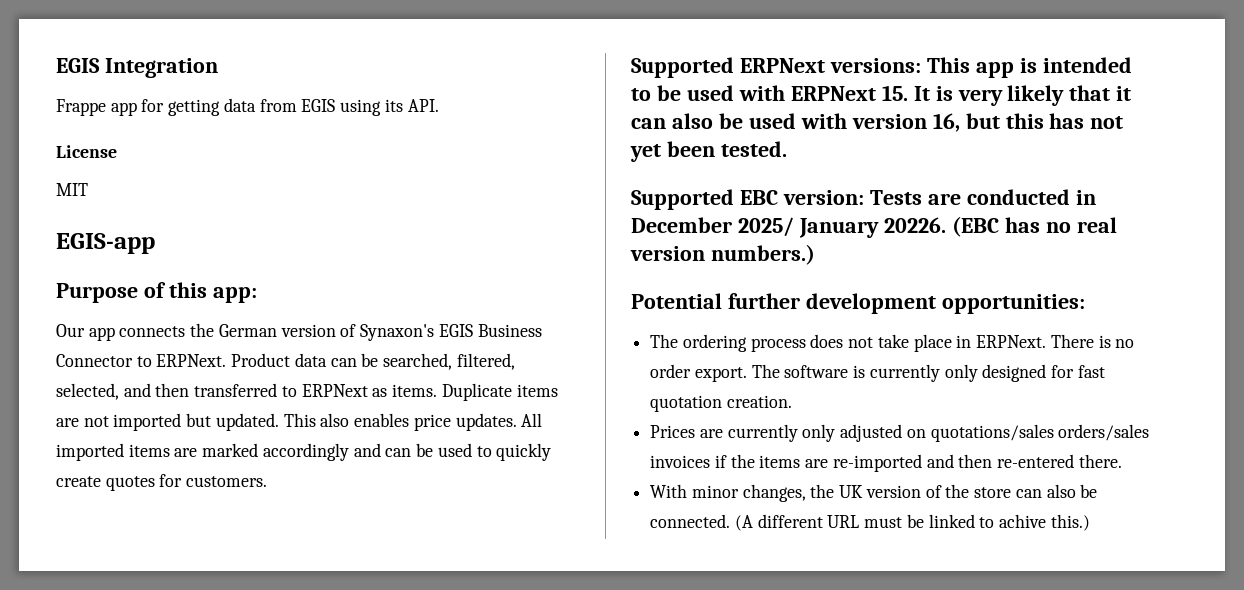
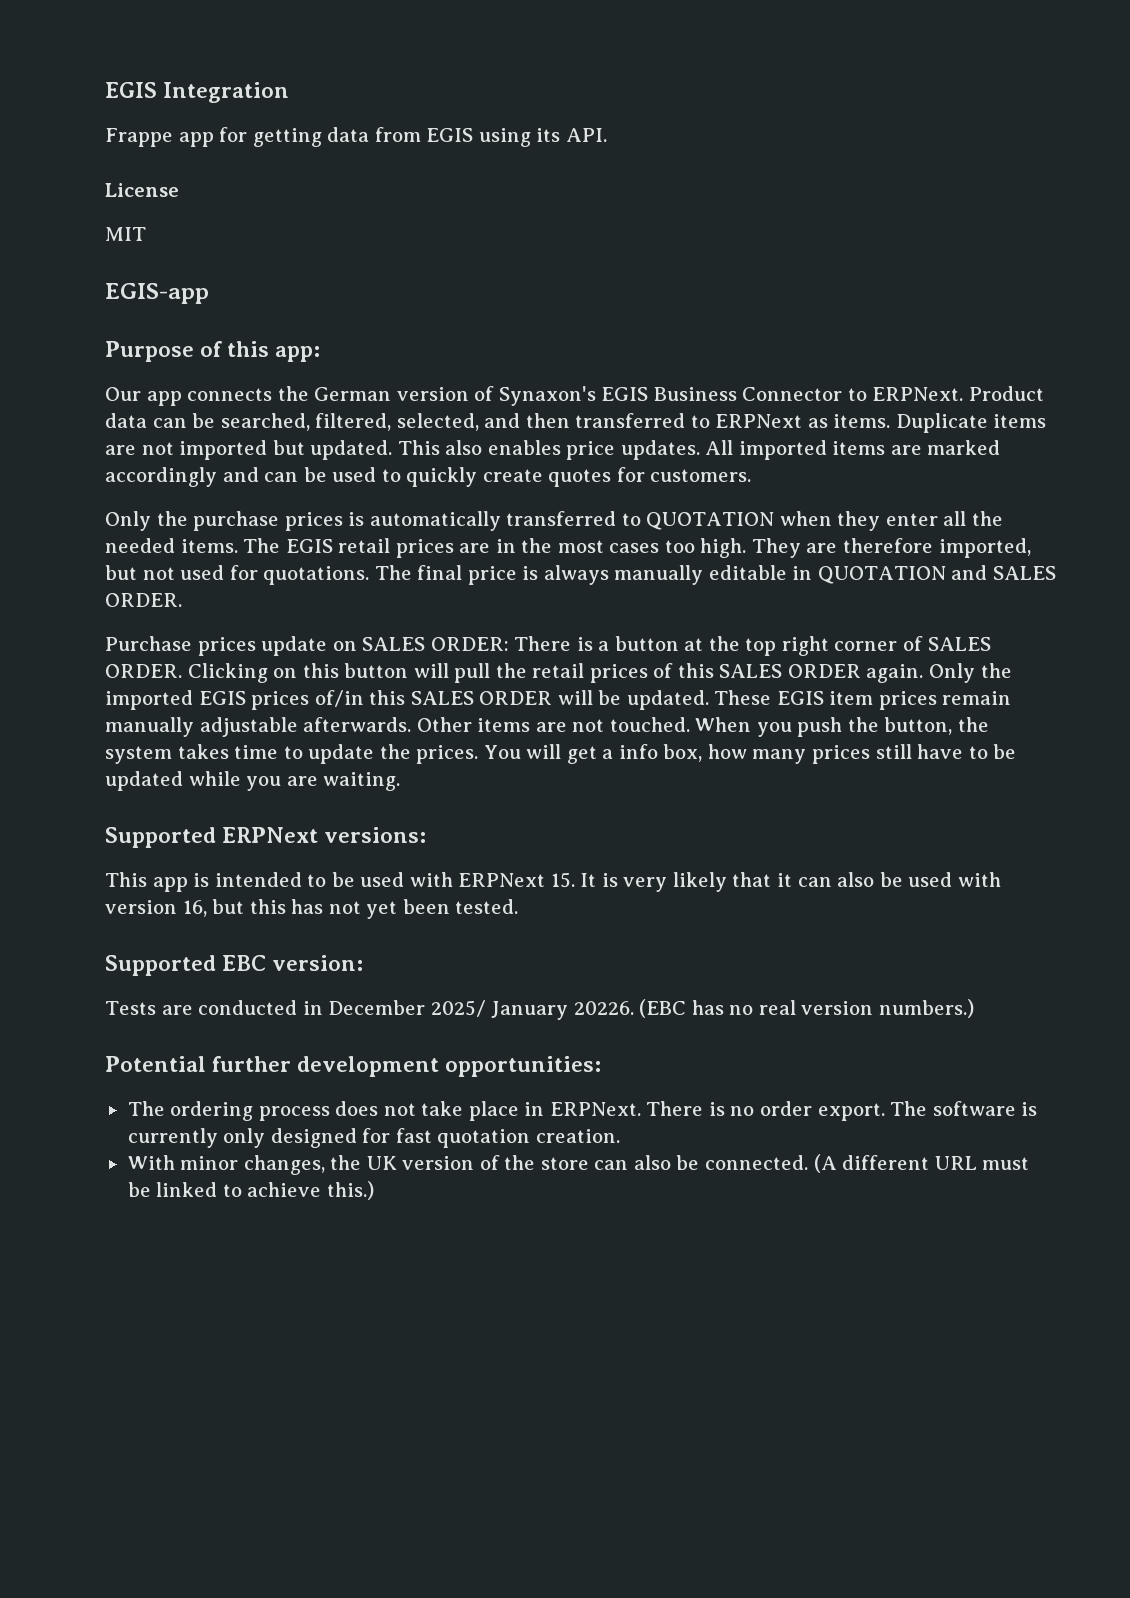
(268, 481) none -> [105,511,1003,531] [105,538,1031,558] [105,565,1056,585] [105,593,182,607] [105,636,991,656] [105,663,1012,683] [105,690,1012,710] [105,717,989,737] [105,744,1017,764] [105,771,401,791] // Only the purchase prices is automatically transferred to QUOTATION when they enter all the needed items. The EGIS retail prices are in the most cases too high. They are therefore imported, but not used for quotations. The final price is always manually editable in QUOTATION and SALES ORDER. // Purchase prices update on SALES ORDER: There is a button at the top right corner of SALES ORDER. Clicking on this button will pull the retail prices of this SALES ORDER again. Only the imported EGIS prices of/in this SALES ORDER will be updated. These EGIS item prices remain manually adjustable afterwards. Other items are not touched. When you push the button, the system takes time to update the prices. You will get a info box, how many prices still have to be updated while you are waiting.
(921, 65) none -> (427, 835) //
(864, 197) none -> (364, 963) //
[650,424,1150,442] [650,454,1122,472] // Prices are currently only adjusted on quotations/sales orders/sales invoices if the items are re-imported and then re-entered there. -> (620, 1136) none
[999,514,1047,528] achive -> [247,1182,322,1197] achieve

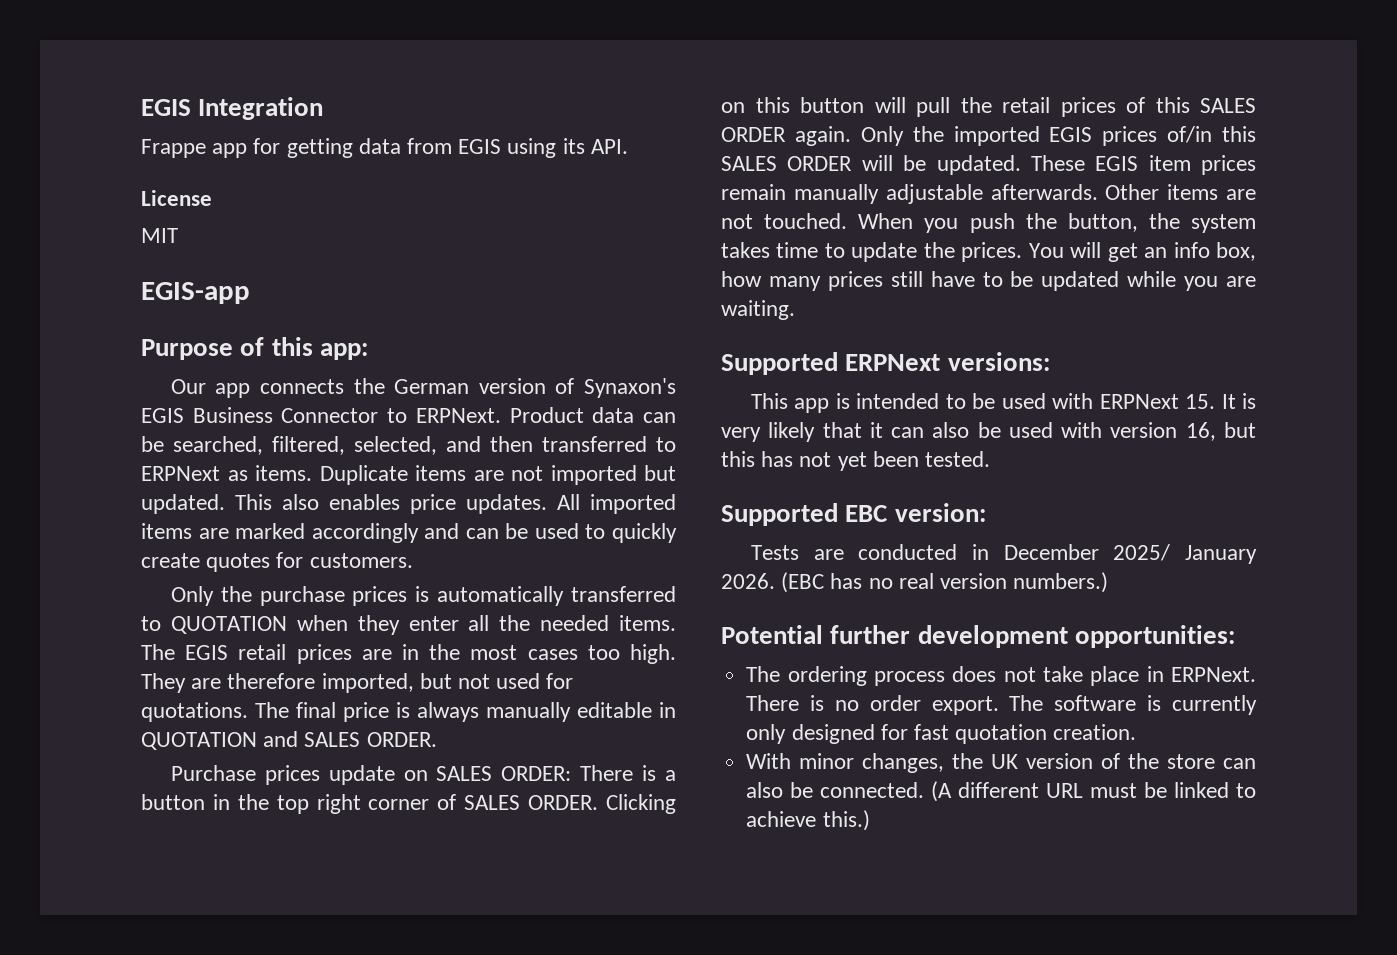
[684,638,704,651] at -> [212,794,230,810] in
[602,749,614,759] a -> [1144,247,1168,258] an
[573,1001,634,1015] 20226. -> [721,573,775,589] 2026.

